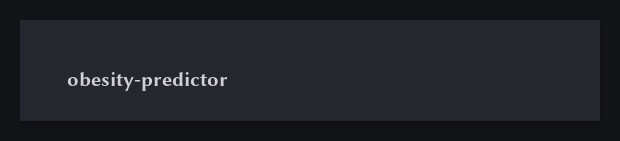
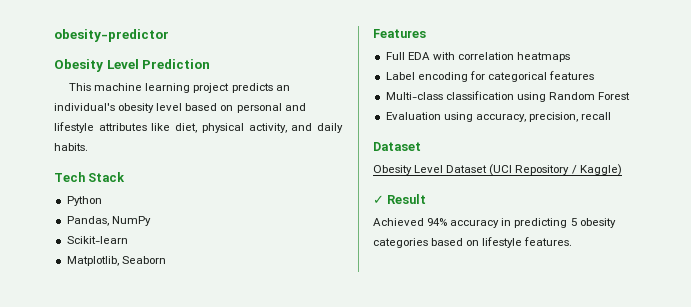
(228, 81) none -> [54,59,211,72] [69,83,290,93] [54,103,306,113] [54,122,344,133] [54,143,88,151] [54,172,126,182] [66,196,102,206] [66,216,151,226] [66,236,128,244] [66,256,166,266] [373,29,426,38] [385,52,571,62] [385,71,595,82] [385,91,631,102] [385,112,612,122] [373,142,421,151] [373,164,622,176] [373,194,427,204] [373,218,616,228] [373,237,573,248] // Obesity Level Prediction // This machine learning project predicts an individual's obesity level based on personal and lifestyle attributes like diet, physical activity, and daily habits. // Tech Stack // Python // Pandas, NumPy // Scikit-learn // Matplotlib, Seaborn // Features // Full EDA with correlation heatmaps // Label encoding for categorical features // Multi-class classification using Random Forest // Evaluation using accuracy, precision, recall // Dataset // Obesity Level Dataset (UCI Repository / Kaggle) // ✓ Result // Achieved 94% accuracy in predicting 5 obesity categories based on lifestyle features.

